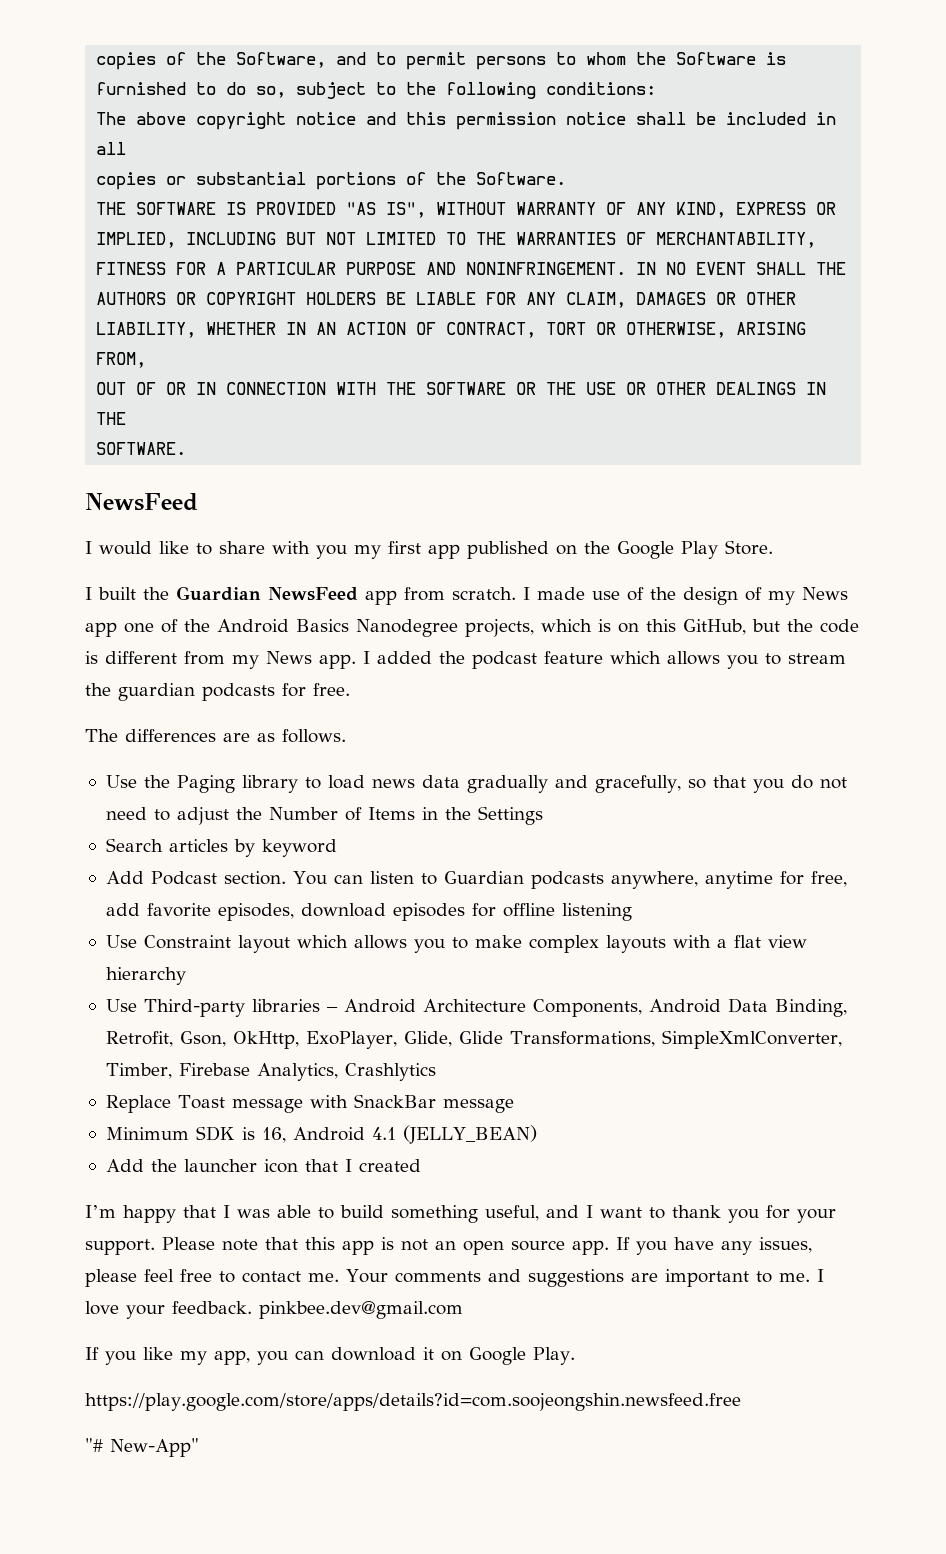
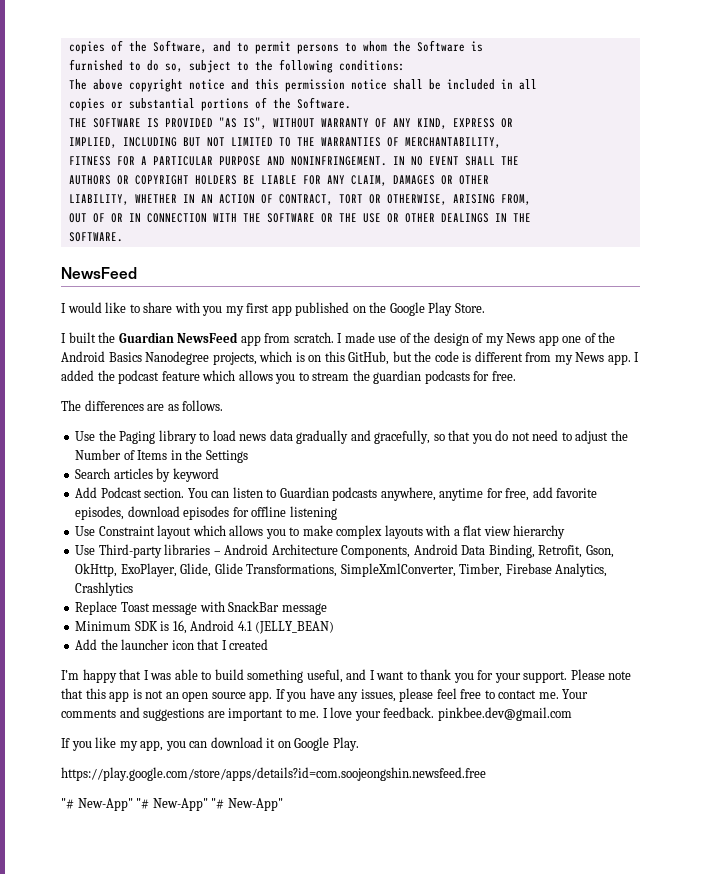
(199, 1447) none -> [136,798,283,811] "# New-App" "# New-App"

